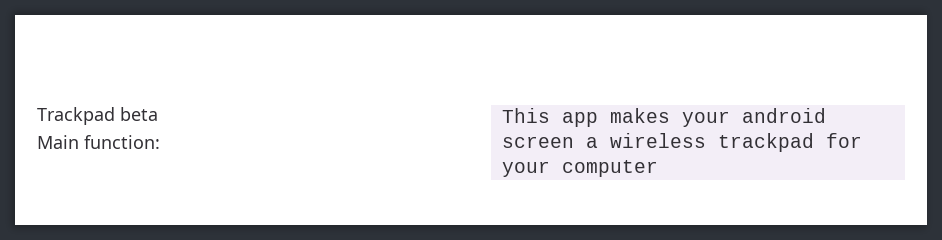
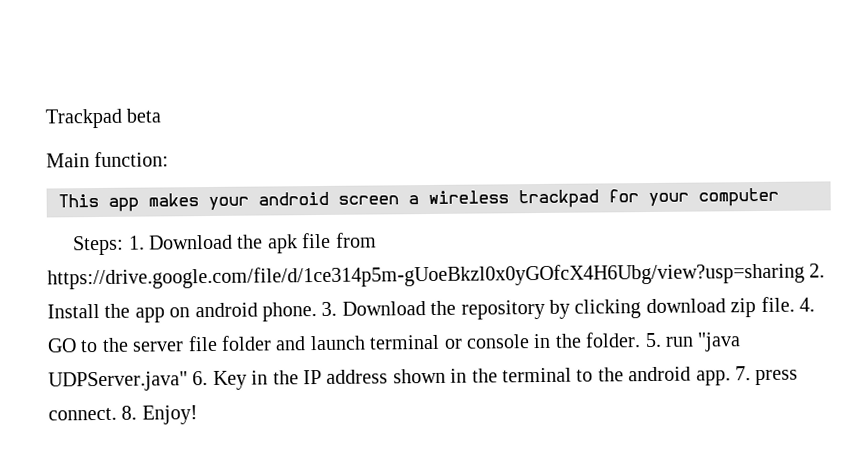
(658, 168) none -> [73,232,377,256] [47,262,826,290] [47,296,815,323] [47,332,742,353] [48,366,799,392] [48,405,198,425] // Steps: 1. Download the apk file from https://drive.google.com/file/d/1ce314p5m-gUoeBkzl0x0yGOfcX4H6Ubg/view?usp=sharing 2. Install the app on android phone. 3. Download the repository by clicking download zip file. 4. GO to the server file folder and launch terminal or console in the folder. 5. run "java UDPServer.java" 6. Key in the IP address shown in the terminal to the android app. 7. press connect. 8. Enjoy!

